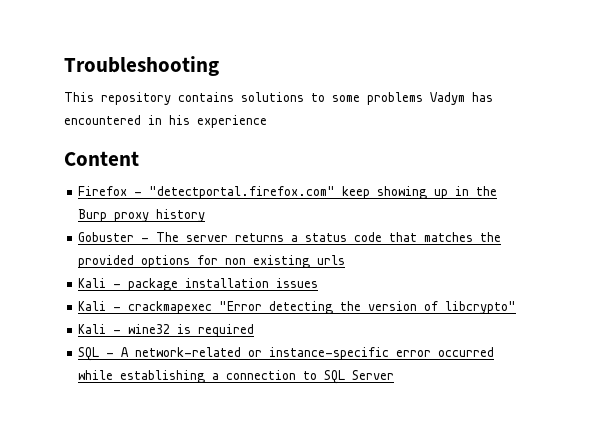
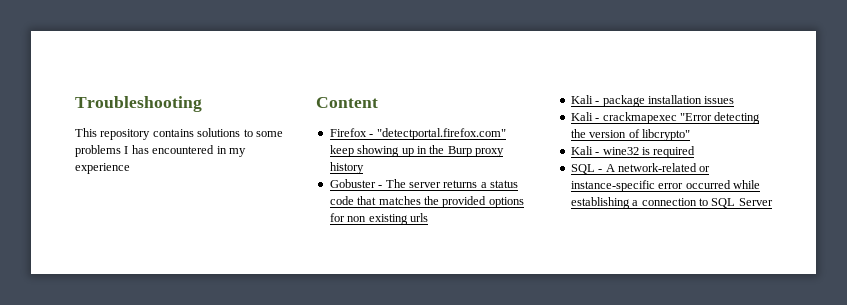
[430,92,465,105] Vadym -> [124,146,129,154] I
[169,115,190,125] his -> [228,148,246,157] my

